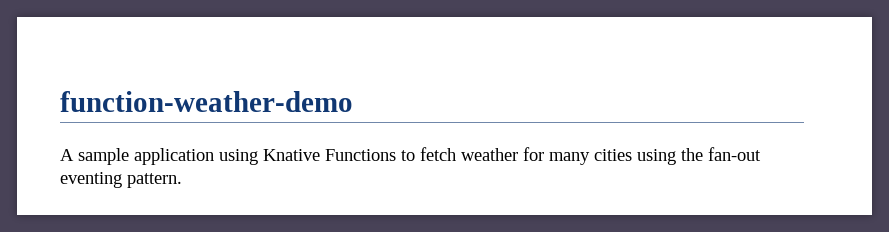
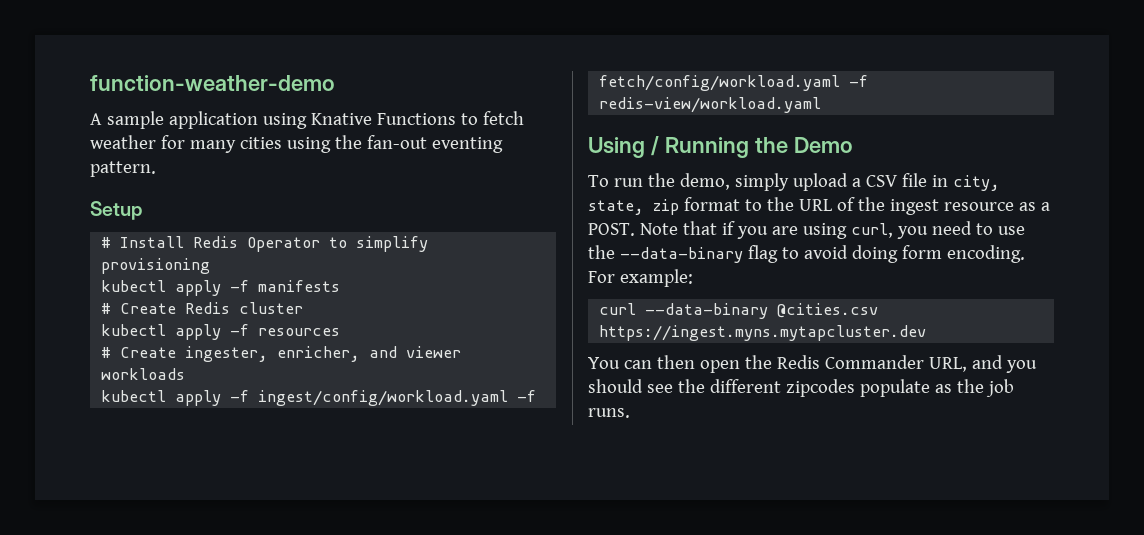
(182, 180) none -> [90,201,142,220] [101,236,429,252] [101,258,211,274] [101,280,341,296] [101,302,304,314] [101,324,341,340] [101,346,462,362] [101,368,186,380] [101,390,537,406] [599,75,869,91] [599,97,822,113] [588,136,853,158] [588,173,1000,191] [588,197,1050,215] [588,221,1025,239] [588,245,1025,263] [588,269,693,287] [599,303,879,319] [599,325,927,341] [588,355,1037,373] [588,379,1014,397] [588,408,630,418] // Setup // # Install Redis Operator to simplify provisioning // kubectl apply -f manifests // # Create Redis cluster // kubectl apply -f resources // # Create ingester, enricher, and viewer workloads // kubectl apply -f ingest/config/workload.yaml -f fetch/config/workload.yaml -f redis-view/workload.yaml // Using / Running the Demo // To run the demo, simply upload a CSV file in city, state, zip format to the URL of the ingest resource as a POST. Note that if you are using curl, you need to use the --data-binary flag to avoid doing form encoding. For example: // curl --data-binary @cities.csv https://ingest.myns.mytapcluster.dev // You can then open the Redis Commander URL, and you should see the different zipcodes populate as the job runs.

